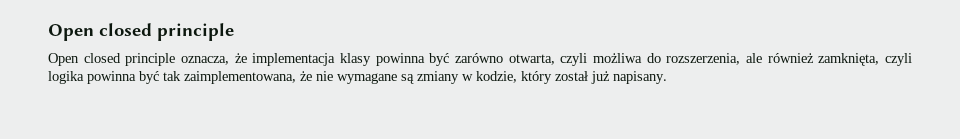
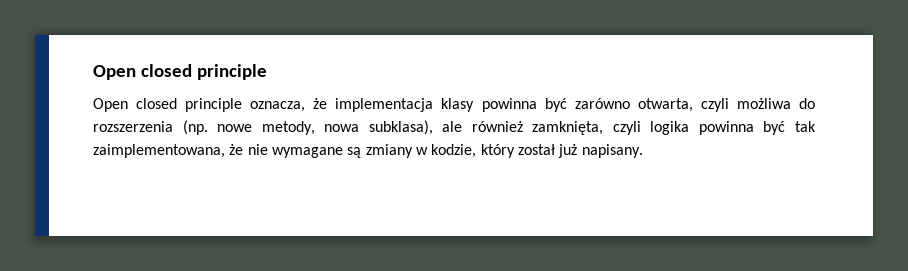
[666,53,741,65] rozszerzenia, -> [93,120,433,135] rozszerzenia (np. nowe metody, nowa subklasa),

